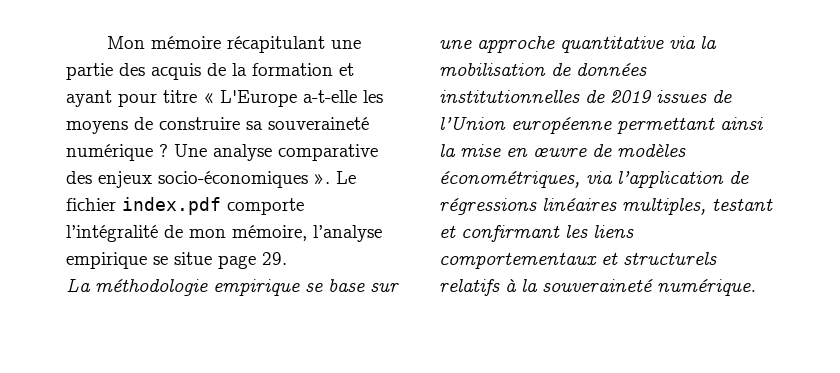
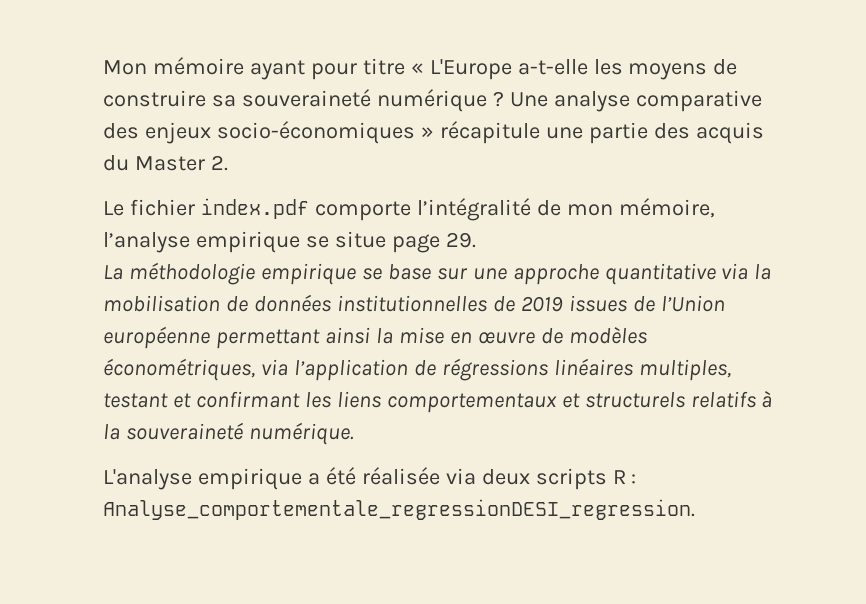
[227,36,362,53] [66,63,354,80] récapitulant une partie des acquis de la formation et -> (244, 66) none
[314,174,330,184] ». -> [420,121,764,144] [103,155,228,171] » récapitule une partie des acquis du Master 2. //
(756, 287) none -> [103,467,637,490] [103,499,695,520] // L'analyse empirique a été réalisée via deux scripts R : Analyse_comportementale_regressionDESI_regression.

